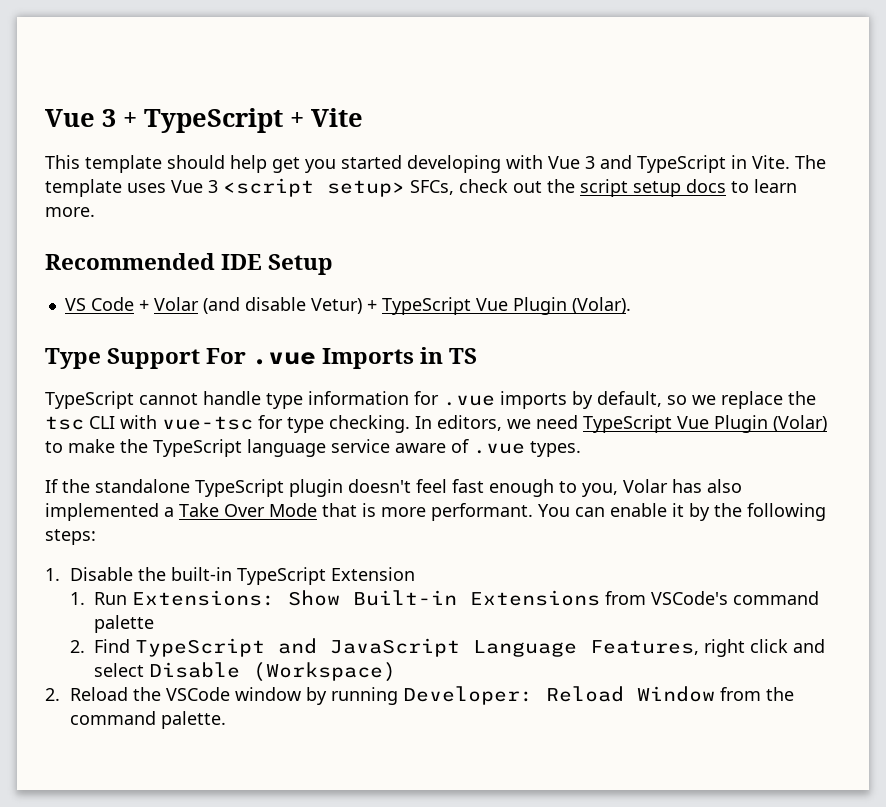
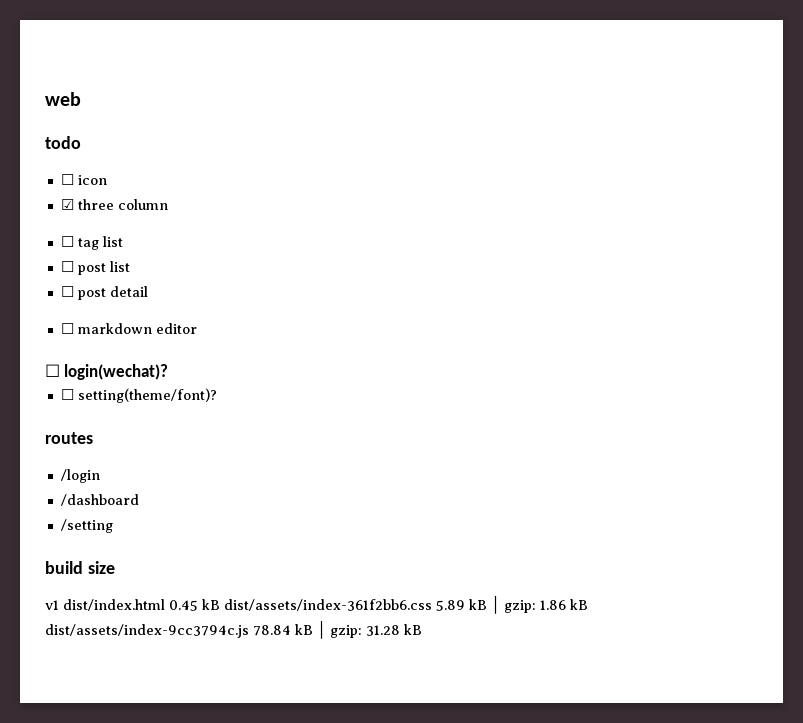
[45,108,363,133] [45,155,826,173] [45,178,797,197] [45,207,95,217] [45,253,334,275] [64,297,631,315] [45,347,478,369] [45,391,816,409] [45,415,827,433] [45,439,581,457] [45,479,742,497] [45,503,826,521] [45,529,96,545] [45,567,415,585] [69,590,820,606] [94,615,155,633] [69,638,826,657] [94,662,397,682] [45,686,794,705] [69,711,226,729] Vue 3 + TypeScript + Vite // This template should help get you started developing with Vue 3 and TypeScript in Vite. The template uses Vue 3 <script setup> SFCs, check out the script setup docs to learn more. // Recommended IDE Setup // VS Code + Volar (and disable Vetur) + TypeScript Vue Plugin (Volar). // Type Support For .vue Imports in TS // TypeScript cannot handle type information for .vue imports by default, so we replace the tsc CLI with vue-tsc for type checking. In editors, we need TypeScript Vue Plugin (Volar) to make the TypeScript language service aware of .vue types. // If the standalone TypeScript plugin doesn't feel fast enough to you, Volar has also implemented a Take Over Mode that is more performant. You can enable it by the following steps: // 1. Disable the built-in TypeScript Extension // 1. Run Extensions: Show Built-in Extensions from VSCode's command palette // 2. Find TypeScript and JavaScript Language Features, right click and select Disable (Workspace) // 2. Reload the VSCode window by running Developer: Reload Window from the command palette. -> [45,92,81,106] [45,136,81,149] [60,174,107,185] [60,199,168,210] [60,236,123,250] [60,261,130,275] [60,286,148,300] [60,323,197,334] [45,364,169,380] [60,388,217,403] [45,432,93,444] [60,469,100,483] [60,494,139,506] [60,519,113,533] [45,561,115,574] [45,595,588,614] [45,620,422,639] web // todo // ☐ icon // ☑ three column // ☐ tag list // ☐ post list // ☐ post detail // ☐ markdown editor // ☐ login(wechat)? // ☐ setting(theme/font)? // routes // /login // /dashboard // /setting // build size // v1 dist/index.html 0.45 kB dist/assets/index-361f2bb6.css 5.89 kB │ gzip: 1.86 kB dist/assets/index-9cc3794c.js 78.84 kB │ gzip: 31.28 kB

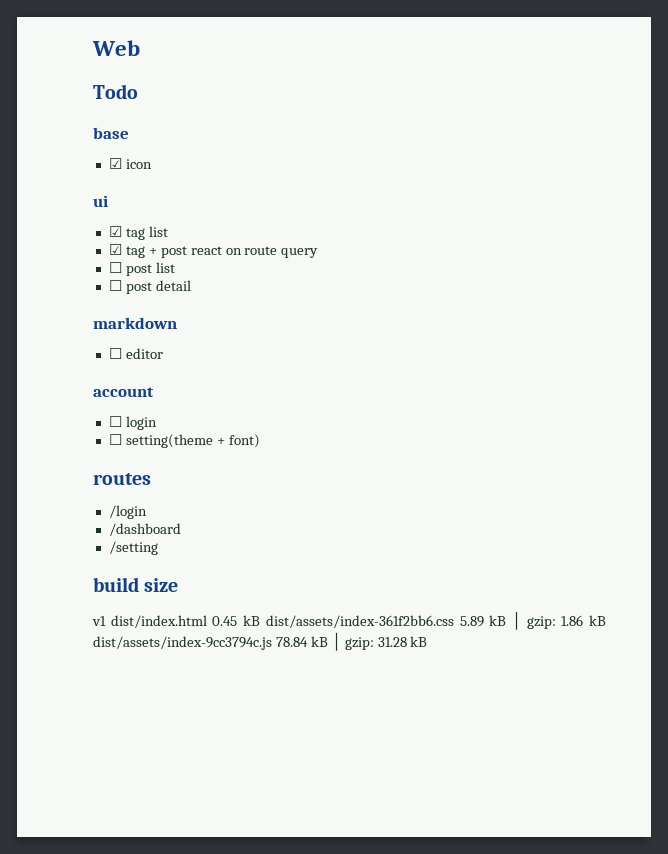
[45,92,81,106] [45,136,81,149] [60,174,74,185] web // todo // ☐ -> [92,40,140,56] [93,84,138,99] [93,127,129,139] [108,158,122,169] Web // Todo // base // ☑
[60,199,168,210] [60,236,74,247] // ☑ three column // ☐ -> [93,195,108,207] [108,226,122,237] // ui // ☑
(123, 241) none -> [108,244,319,258] // ☑ tag + post react on route query
[60,323,152,334] // ☐ markdown -> [93,317,177,329] [108,348,122,359] // markdown // ☐
[45,364,169,380] [60,388,217,403] ☐ login(wechat)? // ☐ setting(theme/font)? -> [93,387,154,397] [108,416,157,430] [108,434,260,448] account // ☐ login // ☐ setting(theme + font)

